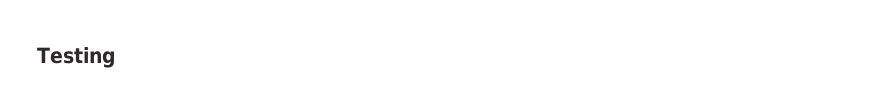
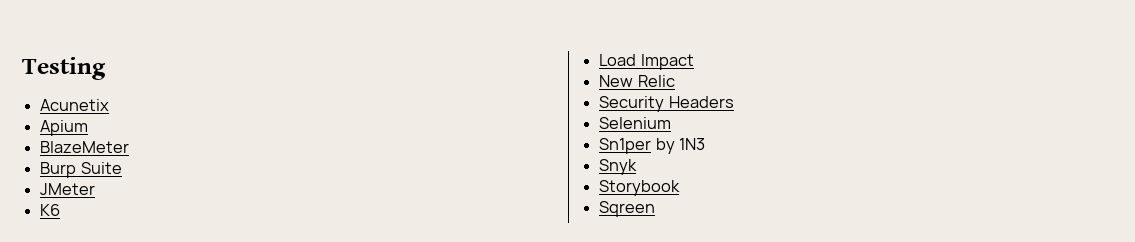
(116, 57) none -> [40,99,110,111] [40,120,89,136] [40,141,130,153] [40,162,122,178] [40,183,96,195] [40,204,61,216] [599,54,694,70] [599,75,675,87] [599,96,734,112] [599,117,672,129] [599,138,706,154] [599,159,638,175] [599,180,681,196] [599,201,656,217] // Acunetix // Apium // BlazeMeter // Burp Suite // JMeter // K6 // Load Impact // New Relic // Security Headers // Selenium // Sn1per by 1N3 // Snyk // Storybook // Sqreen

